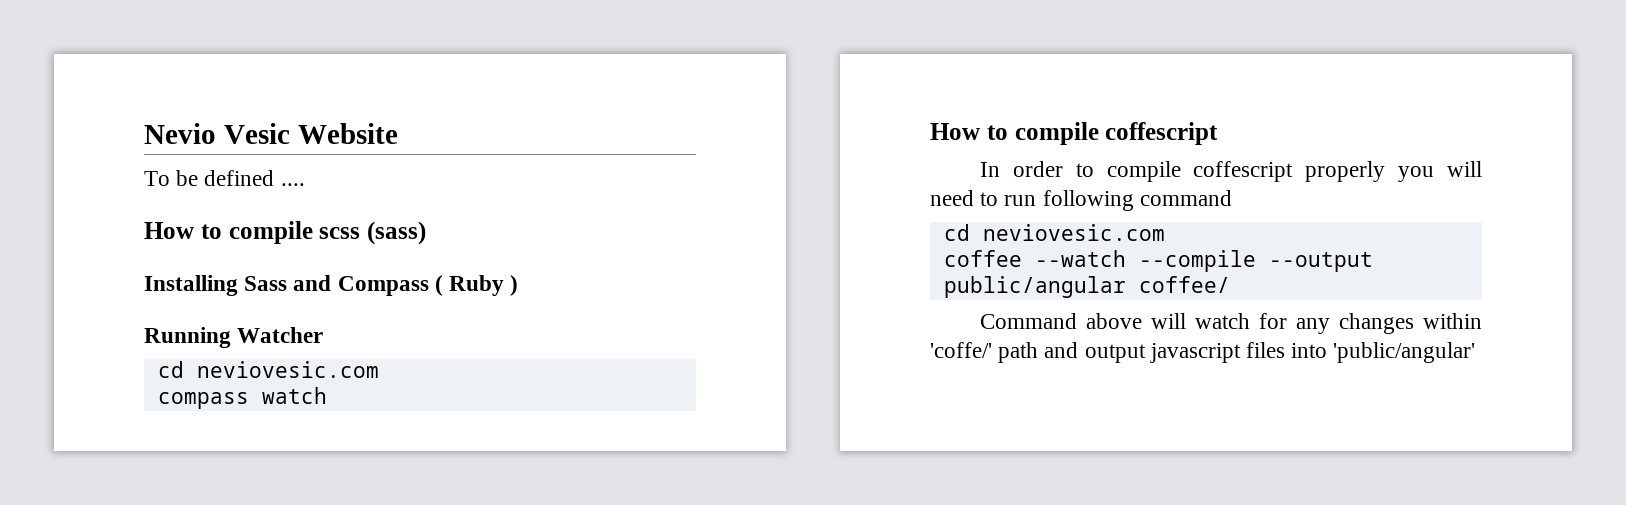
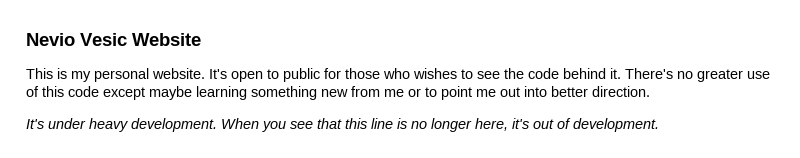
[144,170,305,186] [144,221,426,245] [144,275,519,296] [144,327,324,348] [157,361,379,378] [157,387,327,409] [930,122,1219,145] [979,161,1482,182] [930,190,1232,211] [943,224,1165,241] [943,250,1373,272] [943,276,1230,298] [979,313,1482,334] [930,342,1476,363] To be defined .... // How to compile scss (sass) // Installing Sass and Compass ( Ruby ) // Running Watcher // cd neviovesic.com // compass watch // How to compile coffescript // In order to compile coffescript properly you will need to run following command // cd neviovesic.com // coffee --watch --compile --output public/angular coffee/ // Command above will watch for any changes within 'coffe/' path and output javascript files into 'public/angular' -> [26,68,770,82] [26,86,650,100] [26,118,659,132] This is my personal website. It's open to public for those who wishes to see the code behind it. There's no greater use of this code except maybe learning something new from me or to point me out into better direction. // It's under heavy development. When you see that this line is no longer here, it's out of development.

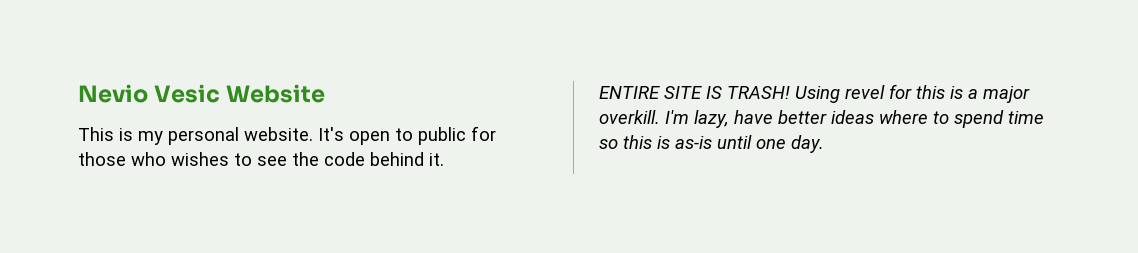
[625,68,770,82] [26,86,650,100] [26,118,659,132] There's no greater use of this code except maybe learning something new from me or to point me out into better direction. // It's under heavy development. When you see that this line is no longer here, it's out of development. -> [599,84,1030,103] [599,110,1044,128] [599,135,824,153] // ENTIRE SITE IS TRASH! Using revel for this is a major overkill. I'm lazy, have better ideas where to spend time so this is as-is until one day.

